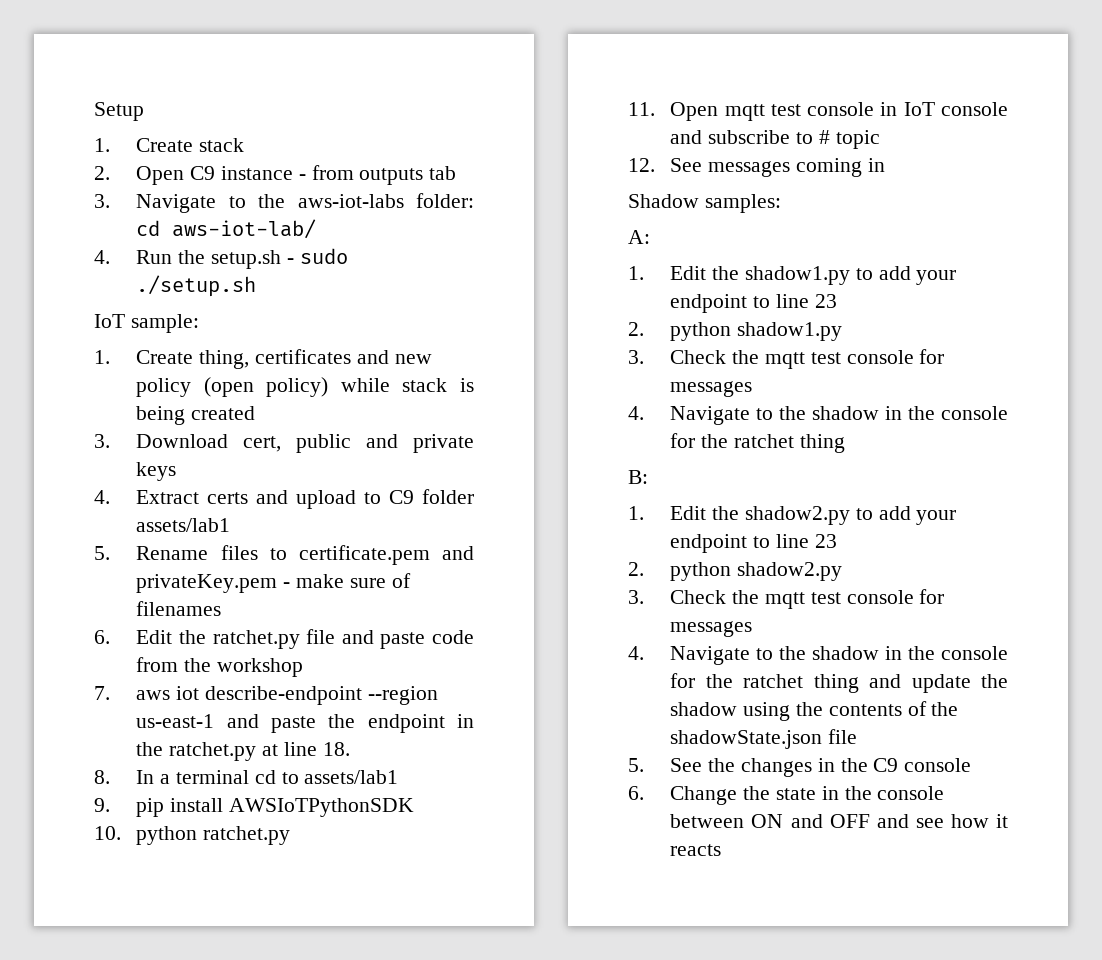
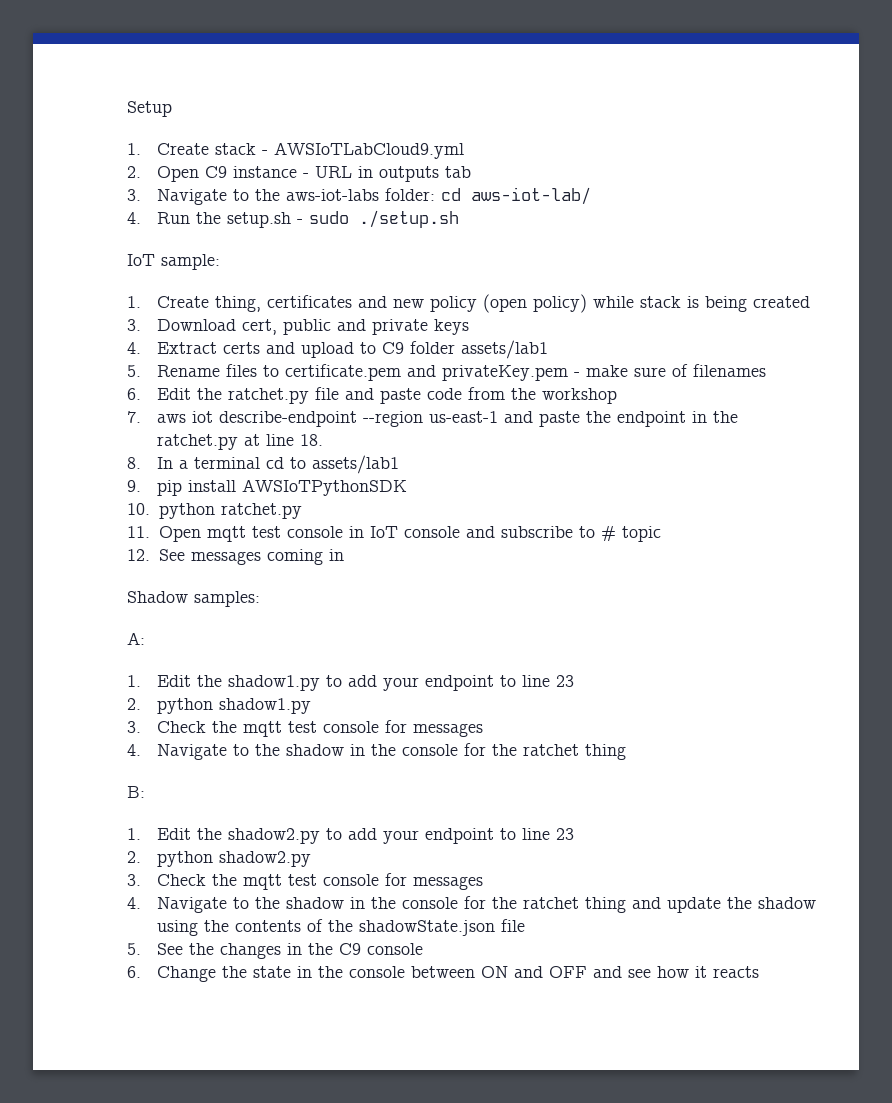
(245, 145) none -> [262,142,465,159] - AWSIoTLabCloud9.yml
[311,165,354,180] from -> [315,166,374,178] URL in

